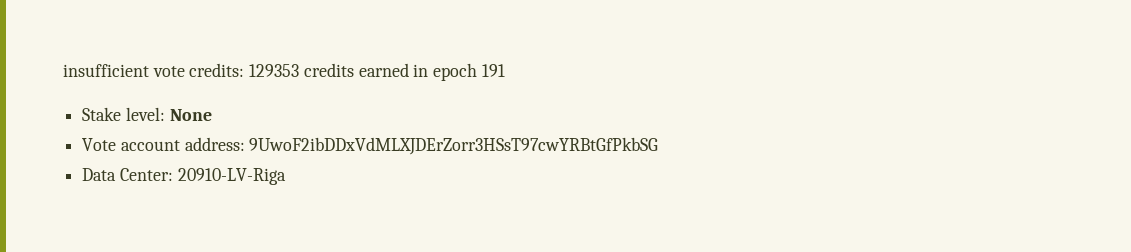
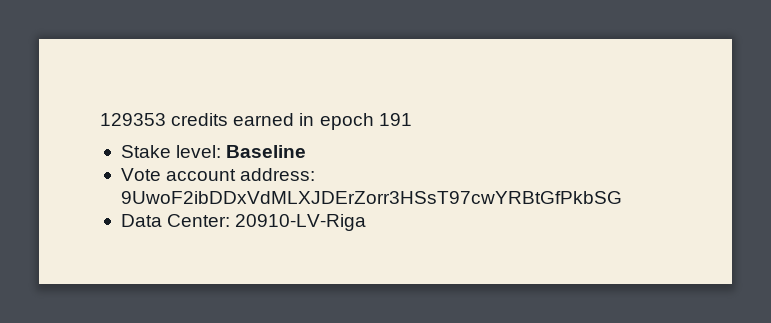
[63,63,245,77] insufficient vote credits: -> (100, 119) none
[125,107,212,121] level: None -> [176,145,307,158] level: Baseline

